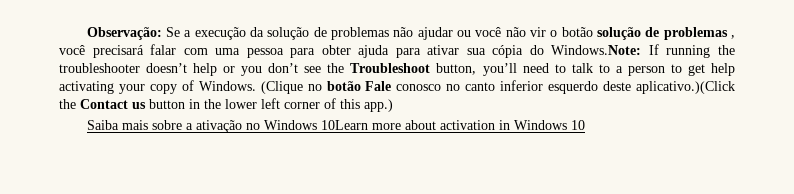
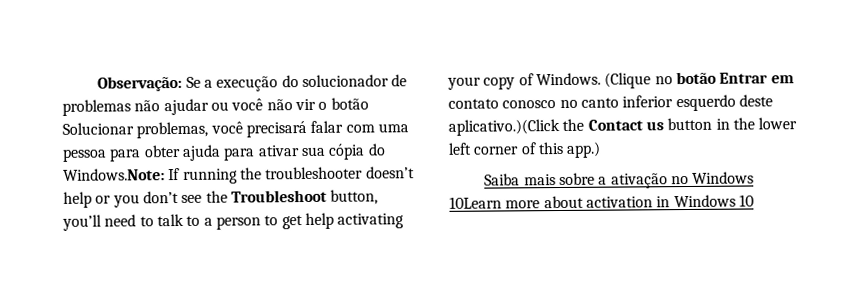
[250,27,310,40] da solução -> [281,74,390,88] do solucionador
[597,27,736,40] solução de problemas , -> [62,121,209,139] Solucionar problemas,
[365,81,392,91] Fale -> [719,72,794,84] [448,98,499,109] Entrar em contato

